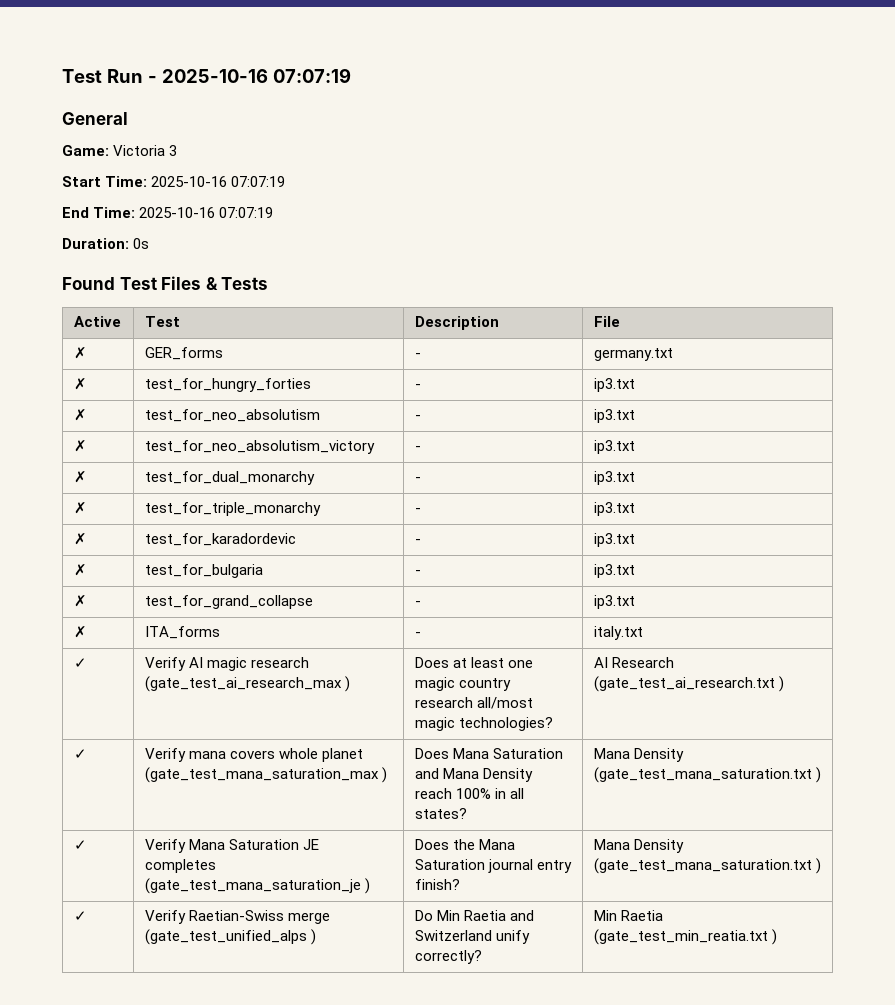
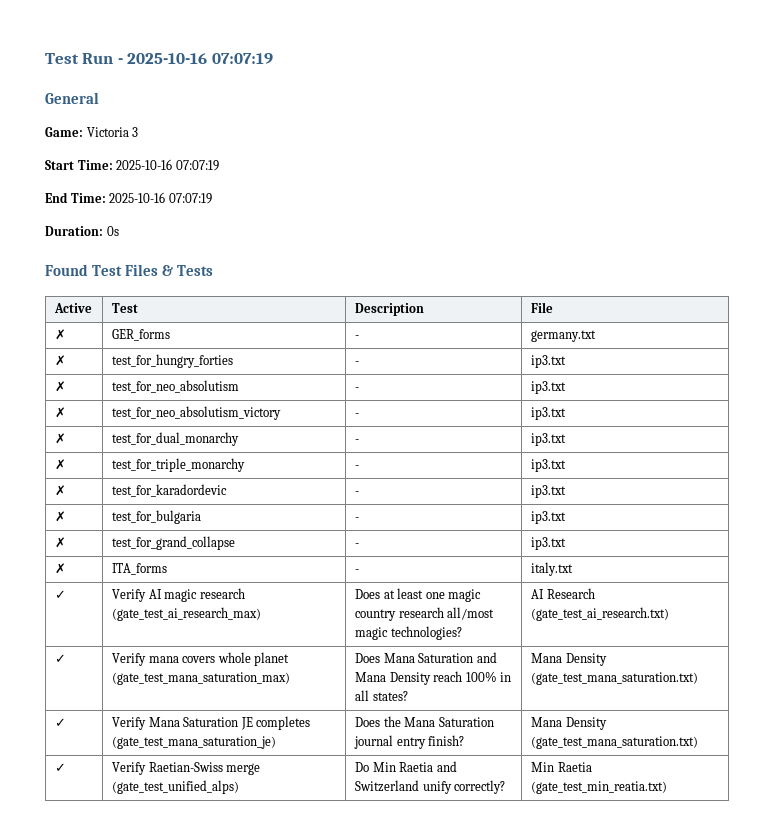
[144,676,350,692] (gate_test_ai_research_max ) -> [111,607,261,621] (gate_test_ai_research_max)
[593,676,784,692] (gate_test_ai_research.txt ) -> [530,607,669,621] (gate_test_ai_research.txt)
[144,767,387,783] (gate_test_mana_saturation_max ) -> [111,672,290,685] (gate_test_mana_saturation_max)
[593,767,821,783] (gate_test_mana_saturation.txt ) -> [530,672,698,685] (gate_test_mana_saturation.txt)
[144,878,370,894] (gate_test_mana_saturation_je ) -> [111,736,276,749] (gate_test_mana_saturation_je)
[593,858,821,874] (gate_test_mana_saturation.txt ) -> [530,736,698,749] (gate_test_mana_saturation.txt)
[144,929,316,945] (gate_test_unified_alps ) -> [111,780,239,794] (gate_test_unified_alps)
[593,929,777,945] (gate_test_min_reatia.txt ) -> [530,781,667,794] (gate_test_min_reatia.txt)

